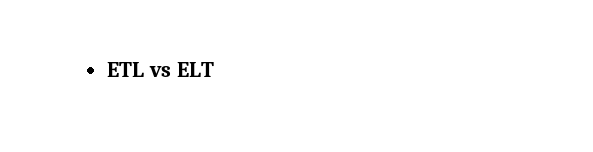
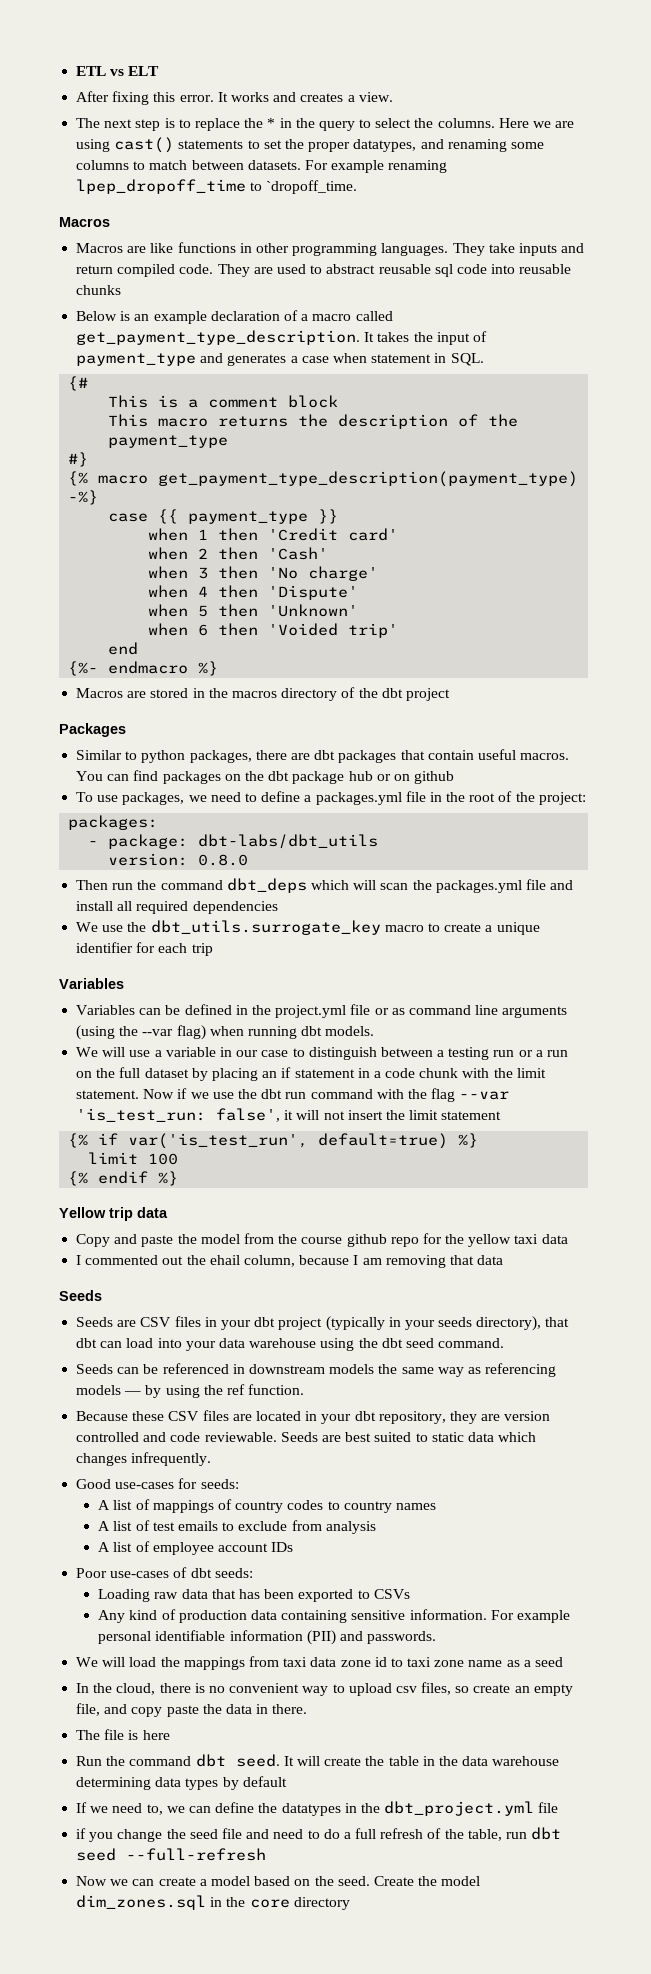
(215, 69) none -> [76,91,393,105] [76,118,575,131] [76,137,544,153] [76,160,448,173] [76,179,358,194] [59,217,110,227] [76,242,585,256] [76,264,572,277] [76,285,122,295] [76,310,393,324] [76,330,487,345] [76,353,484,366] [68,376,89,391] [108,395,339,408] [108,414,519,429] [108,435,229,448] [68,452,89,467] [68,471,579,487] [68,490,99,505] [108,509,339,524] [148,528,399,541] [148,547,329,560] [148,566,379,581] [148,585,359,600] [148,604,359,617] [148,623,399,638] [108,642,139,655] [68,661,219,676] [76,687,450,701] [59,723,126,737] [76,749,570,763] [76,770,455,784] [76,791,586,805] [68,815,159,830] [88,834,379,849] [108,853,249,866] [76,878,574,893] [76,901,278,914] [76,920,540,935] [76,942,213,956] [59,978,124,989] [76,1004,568,1018] [76,1025,375,1040] [76,1047,569,1060] [76,1067,546,1081] [76,1088,510,1102] [76,1108,502,1122] [68,1133,479,1149] [88,1152,179,1165] [68,1171,179,1186] [59,1207,168,1221] [76,1233,568,1247] [76,1255,504,1268] [59,1290,102,1301] [76,1316,570,1331] [76,1338,505,1351] [76,1363,557,1377] [76,1384,305,1398] [76,1410,551,1424] [76,1432,537,1442] [76,1452,212,1466] [76,1478,239,1489] [98,1499,436,1513] [98,1520,376,1534] [98,1541,294,1555] [76,1567,253,1578] [98,1589,410,1602] [98,1609,570,1623] [98,1630,437,1645] [76,1656,564,1670] [76,1682,573,1696] [76,1703,308,1717] [76,1729,170,1740] [76,1754,560,1767] [76,1776,287,1790] [76,1801,559,1816] [76,1827,562,1842] [76,1848,267,1861] [76,1876,481,1886] [76,1895,350,1910] // After fixing this error. It works and creates a view. // The next step is to replace the * in the query to select the columns. Here we are using cast() statements to set the proper datatypes, and renaming some columns to match between datasets. For example renaming lpep_dropoff_time to `dropoff_time. // Macros // Macros are like functions in other programming languages. They take inputs and return compiled code. They are used to abstract reusable sql code into reusable chunks // Below is an example declaration of a macro called get_payment_type_description. It takes the input of payment_type and generates a case when statement in SQL. // {# // This is a comment block // This macro returns the description of the payment_type // #} // {% macro get_payment_type_description(payment_type) -%} // case {{ payment_type }} // when 1 then 'Credit card' // when 2 then 'Cash' // when 3 then 'No charge' // when 4 then 'Dispute' // when 5 then 'Unknown' // when 6 then 'Voided trip' // end // {%- endmacro %} // Macros are stored in the macros directory of the dbt project // Packages // Similar to python packages, there are dbt packages that contain useful macros. You can find packages on the dbt package hub or on github // To use packages, we need to define a packages.yml file in the root of the project: // packages: // - package: dbt-labs/dbt_utils // version: 0.8.0 // Then run the command dbt_deps which will scan the packages.yml file and install all required dependencies // We use the dbt_utils.surrogate_key macro to create a unique identifier for each trip // Variables // Variables can be defined in the project.yml file or as command line arguments (using the --var flag) when running dbt models. // We will use a variable in our case to distinguish between a testing run or a run on the full dataset by placing an if statement in a code chunk with the limit statement. Now if we use the dbt run command with the flag --var 'is_test_run: false', it will not insert the limit statement // {% if var('is_test_run', default=true) %} // limit 100 // {% endif %} // Yellow trip data // Copy and paste the model from the course github repo for the yellow taxi data // I commented out the ehail column, because I am removing that data // Seeds // Seeds are CSV files in your dbt project (typically in your seeds directory), that dbt can load into your data warehouse using the dbt seed command. // Seeds can be referenced in downstream models the same way as referencing models — by using the ref function. // Because these CSV files are located in your dbt repository, they are version controlled and code reviewable. Seeds are best suited to static data which changes infrequently. // Good use-cases for seeds: // A list of mappings of country codes to country names // A list of test emails to exclude from analysis // A list of employee account IDs // Poor use-cases of dbt seeds: // Loading raw data that has been exported to CSVs // Any kind of production data containing sensitive information. For example personal identifiable information (PII) and passwords. // We will load the mappings from taxi data zone id to taxi zone name as a seed // In the cloud, there is no convenient way to upload csv files, so create an empty file, and copy paste the data in there. // The file is here // Run the command dbt seed. It will create the table in the data warehouse determining data types by default // If we need to, we can define the datatypes in the dbt_project.yml file // if you change the seed file and need to do a full refresh of the table, run dbt seed --full-refresh // Now we can create a model based on the seed. Create the model dim_zones.sql in the core directory

